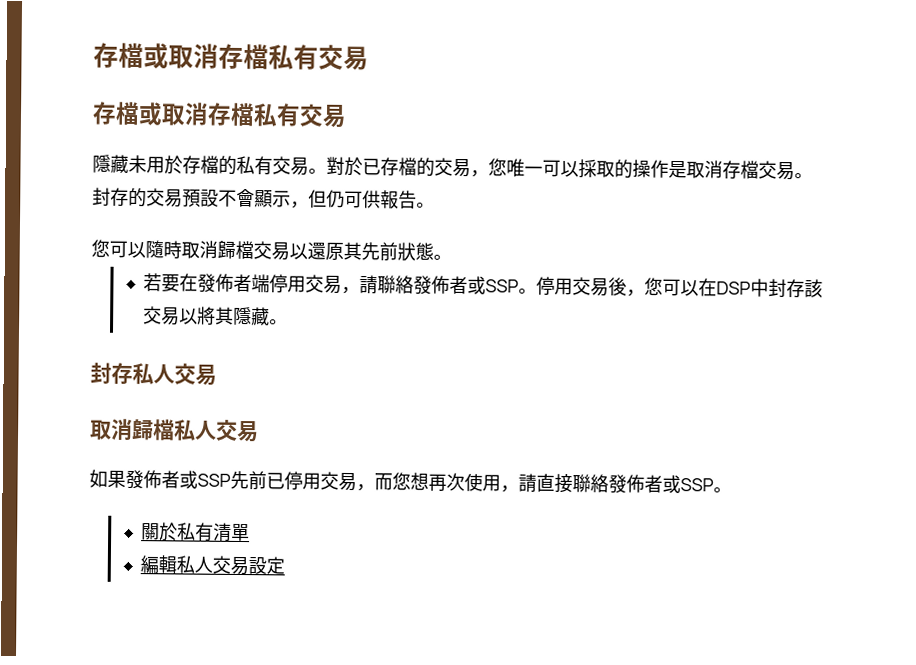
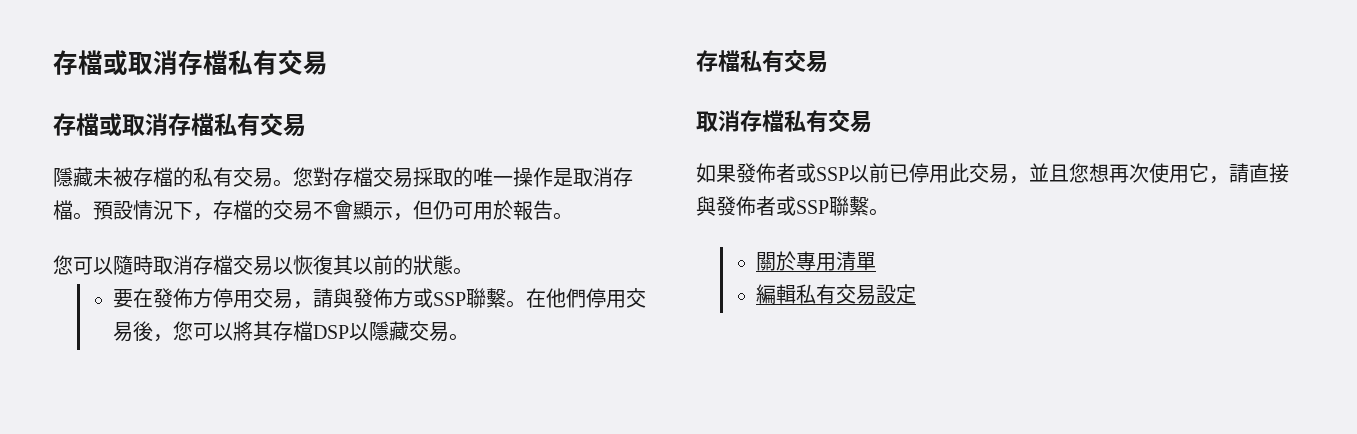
[146,155,183,175] 用於 -> [113,167,133,187] 被
[326,156,813,181] [92,187,219,208] 對於已存檔的交易，您唯一可以採取的操作是取消存檔交易。封存的交易預設 -> [293,167,633,188] [53,200,313,221] 您對存檔交易採取的唯一操作是取消存檔。預設情況下，存檔的交易
[362,190,381,209] 供 -> [473,200,513,220] 用於
[217,239,236,259] 歸 -> [193,255,213,275] 存
[307,241,398,261] 還原其先前 -> [293,255,413,275] 恢復其以前的
[142,273,162,292] 若 -> (473, 271) none
[232,273,270,293] 者端 -> [193,288,214,308] 方
[376,275,537,295] 聯絡發佈者或SSP。 -> [333,288,587,308] 與發佈方或SSP聯繫。在他們
[697,278,823,298] [142,306,288,327] [90,362,175,385] 在DSP中封存該交易以將其隱藏。 // 封存私人 -> [233,321,470,342] [696,50,784,72] 將其存檔DSP以隱藏交易。 // 存檔私有
[131,418,217,441] 歸檔私人 -> [740,110,828,132] 存檔私有
[230,470,249,490] 先 -> [849,165,869,183] 以
[320,471,393,492] 交易，而 -> [949,163,1069,184] 此交易，並且
(501, 483) none -> [1189,163,1209,182] 它
[572,474,714,494] 聯絡發佈者或SSP -> [696,196,869,216] 與發佈者或SSP聯繫
[176,522,214,542] 私有 -> [796,251,837,271] 專用
[193,556,213,573] 人 -> [816,284,837,304] 有

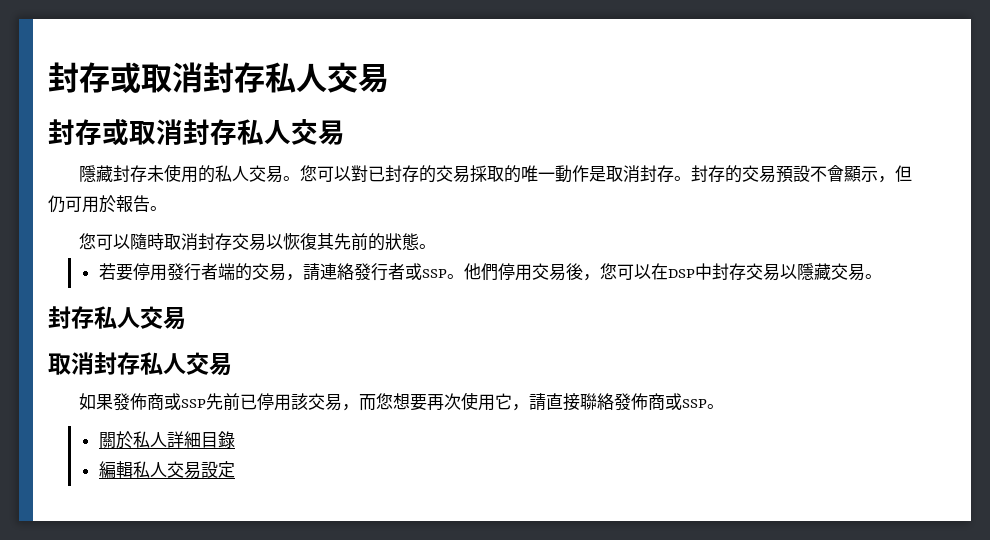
[53,50,328,76] [53,113,306,137] [53,167,373,188] 存檔或取消存檔私有交易 // 存檔或取消存檔私有交易 // 隱藏未被存檔的私有交易。您對存檔 -> [48,62,389,94] [48,119,345,146] [78,164,436,183] 封存或取消封存私人交易 // 封存或取消封存私人交易 // 隱藏封存未使用的私人交易。您可以對已封存的
[513,167,533,187] 操 -> [554,165,572,183] 動
[613,167,633,187] [53,200,313,221] 存檔。預設情況下，存檔的交易 -> [639,165,810,183] 封存。封存的交易預設
[193,255,233,275] 存檔 -> [197,233,232,250] 封存
[353,257,373,275] 以 -> [333,233,351,250] 先
[113,288,547,309] 要在發佈方停用交易，請與發佈方或SSP聯繫。在 -> [98,263,464,281] 若要停用發行者端的交易，請連絡發行者或SSP。
[233,321,350,341] 將其存檔DSP -> [650,263,780,281] 在DSP中封存交易
[696,50,784,72] 存檔私有 -> [48,306,140,329] 封存私人
[740,110,828,132] 存檔私有 -> [94,352,186,375] 封存私人
[776,163,1109,184] 者或SSP以前已停用此交易，並且您想 -> [146,393,427,411] 商或SSP先前已停用該交易，而您想要
[696,196,869,216] 與發佈者或SSP聯繫 -> [579,393,707,411] 聯絡發佈商或SSP
[796,251,877,271] 專用清單 -> [132,431,235,448] 私人詳細目錄
[816,284,837,304] 有 -> [149,462,167,477] 人

